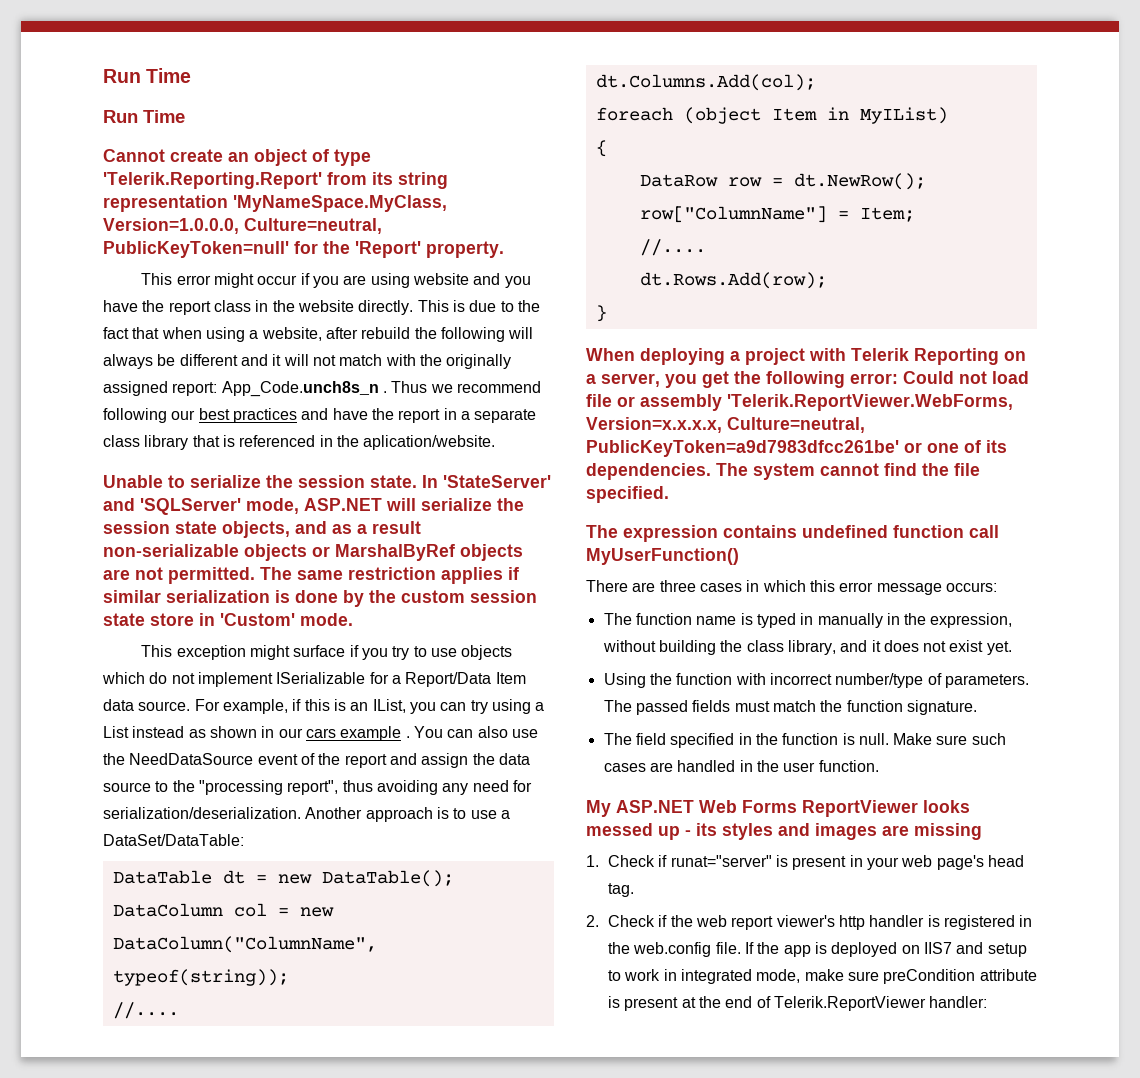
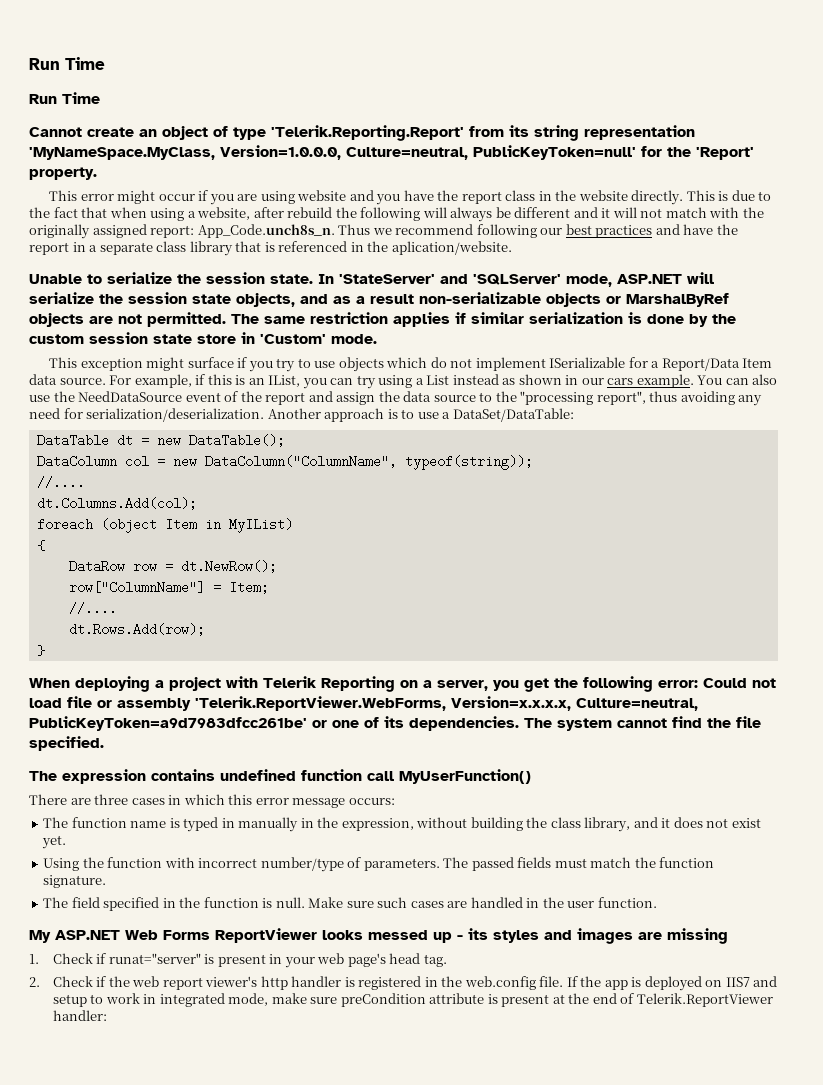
[221,381,387,397] App_Code.unch8s_n . -> [197,224,335,238] App_Code.unch8s_n.
[340,726,410,741] example . -> [636,374,694,388] example.

